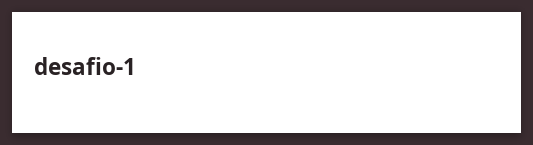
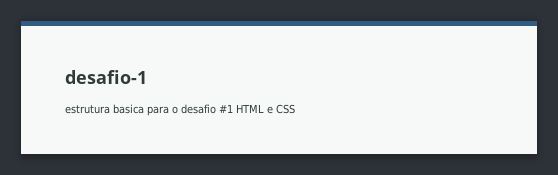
(136, 66) none -> [65,104,295,116] // estrutura basica para o desafio #1 HTML e CSS

